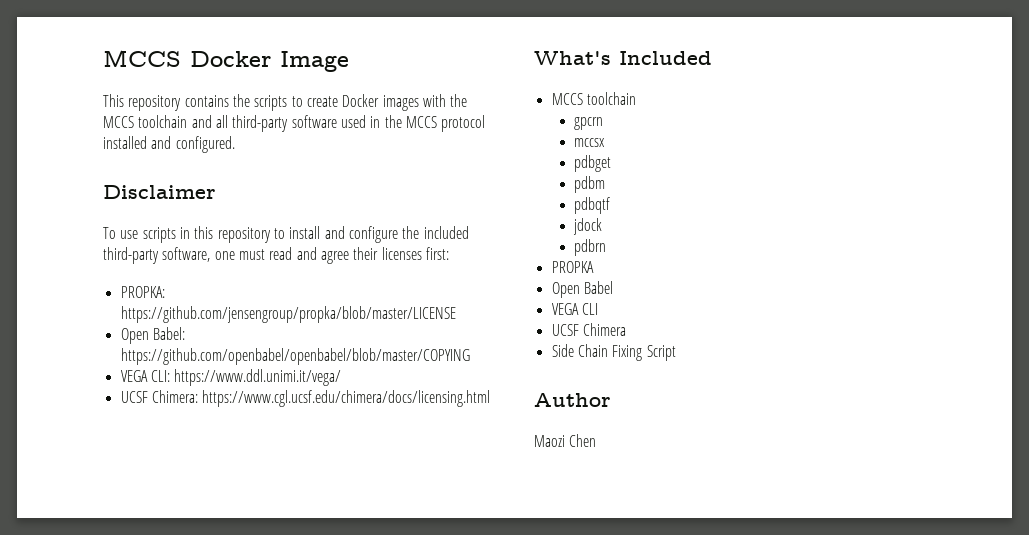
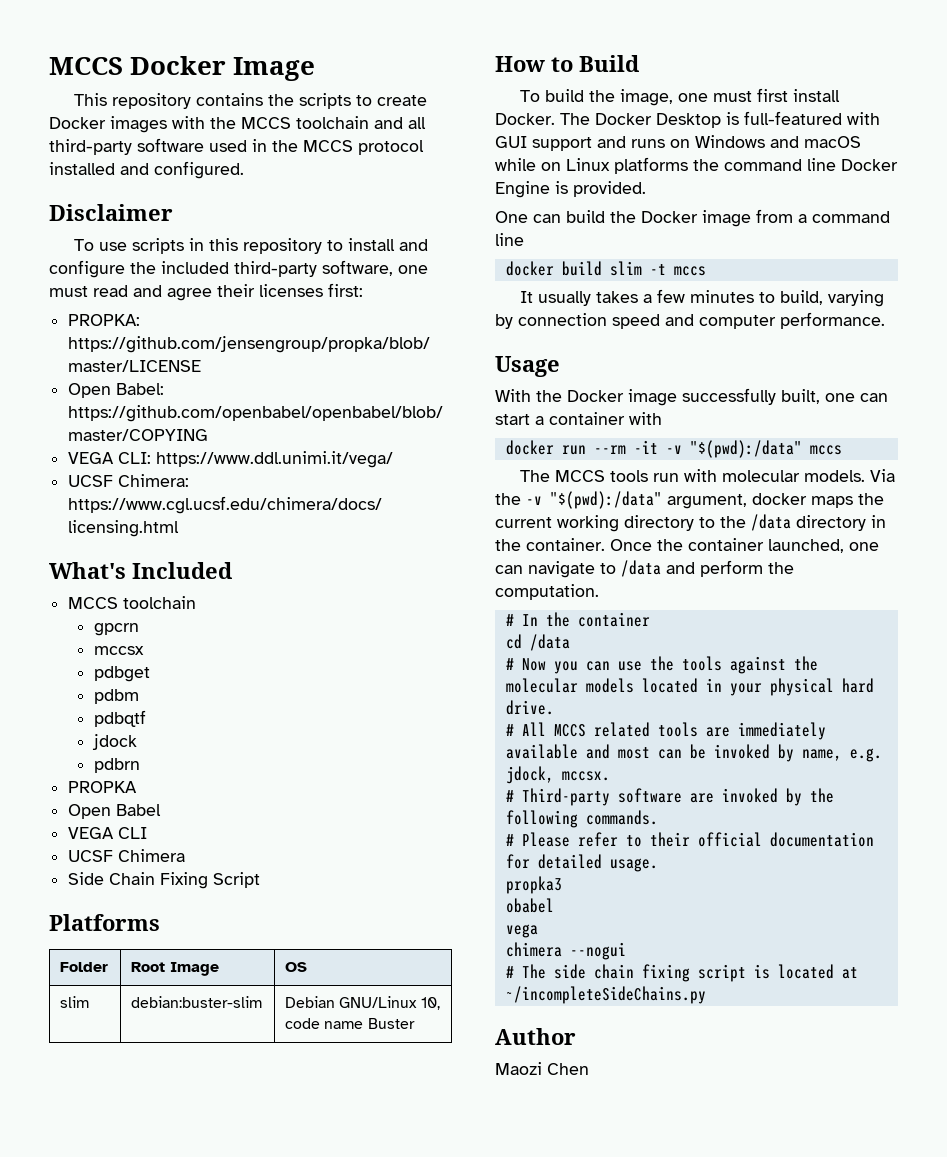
(676, 353) none -> [49,914,160,931] [60,962,109,972] [131,962,220,976] [285,962,308,972] [60,996,90,1008] [131,996,263,1008] [285,996,440,1010] [285,1018,415,1029] [495,55,639,72] [519,88,840,106] [495,111,880,128] [495,135,861,151] [495,157,898,174] [495,181,646,198] [495,209,890,227] [495,233,524,246] [505,261,706,276] [519,289,884,307] [495,312,885,329] [495,356,560,377] [495,388,888,406] [495,412,662,425] [505,440,842,458] [519,469,895,482] [495,491,884,509] [495,514,886,532] [495,538,879,553] [495,560,794,578] [495,584,599,600] [505,612,650,627] [505,634,570,651] [505,656,818,674] [505,678,874,696] [505,700,554,715] [505,722,826,740] [505,744,882,762] [505,766,610,784] [505,788,834,806] [505,810,658,828] [505,832,874,847] [505,854,658,872] [505,876,562,894] [505,898,554,913] [505,924,538,938] [505,942,626,960] [505,964,858,982] [505,986,706,1004] // Platforms // Folder | Root Image | OS // slim | debian:buster-slim | Debian GNU/Linux 10, code name Buster // How to Build // To build the image, one must first install Docker. The Docker Desktop is full-featured with GUI support and runs on Windows and macOS while on Linux platforms the command line Docker Engine is provided. // One can build the Docker image from a command line // docker build slim -t mccs // It usually takes a few minutes to build, varying by connection speed and computer performance. // Usage // With the Docker image successfully built, one can start a container with // docker run --rm -it -v "$(pwd):/data" mccs // The MCCS tools run with molecular models. Via the -v "$(pwd):/data" argument, docker maps the current working directory to the /data directory in the container. Once the container launched, one can navigate to /data and perform the computation. // # In the container // cd /data // # Now you can use the tools against the molecular models located in your physical hard drive. // # All MCCS related tools are immediately available and most can be invoked by name, e.g. jdock, mccsx. // # Third-party software are invoked by the following commands. // # Please refer to their official documentation for detailed usage. // propka3 // obabel // vega // chimera --nogui // # The side chain fixing script is located at ~/incompleteSideChains.py

